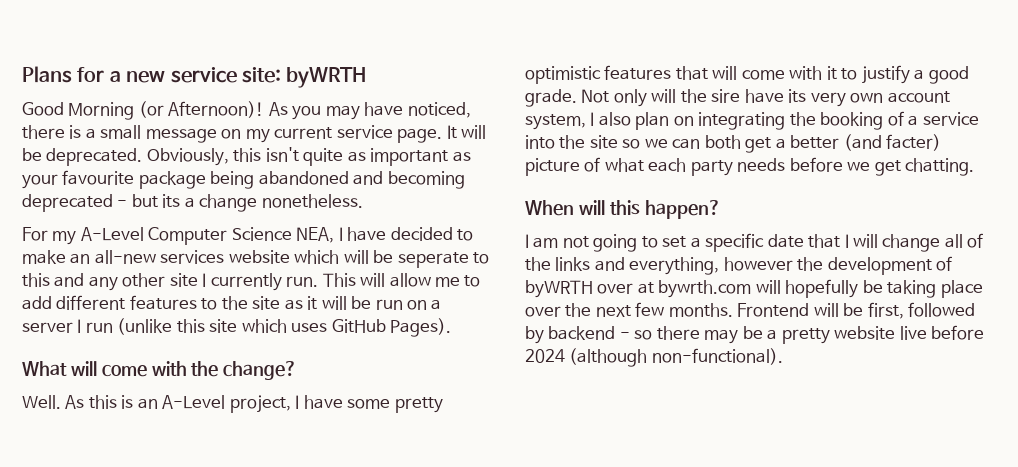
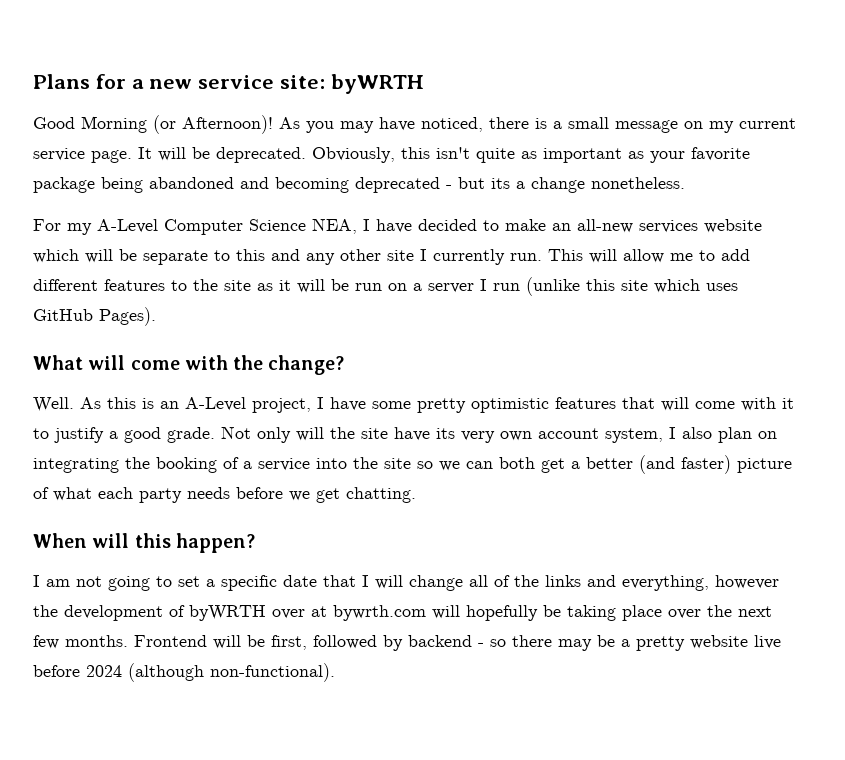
[62,170,135,185] favourite -> [691,147,750,161] favorite
[397,252,469,268] seperate -> [143,250,208,265] separate
[711,89,741,103] sire -> [361,428,388,439] site
[885,134,941,151] facter) -> [681,455,731,474] faster)

